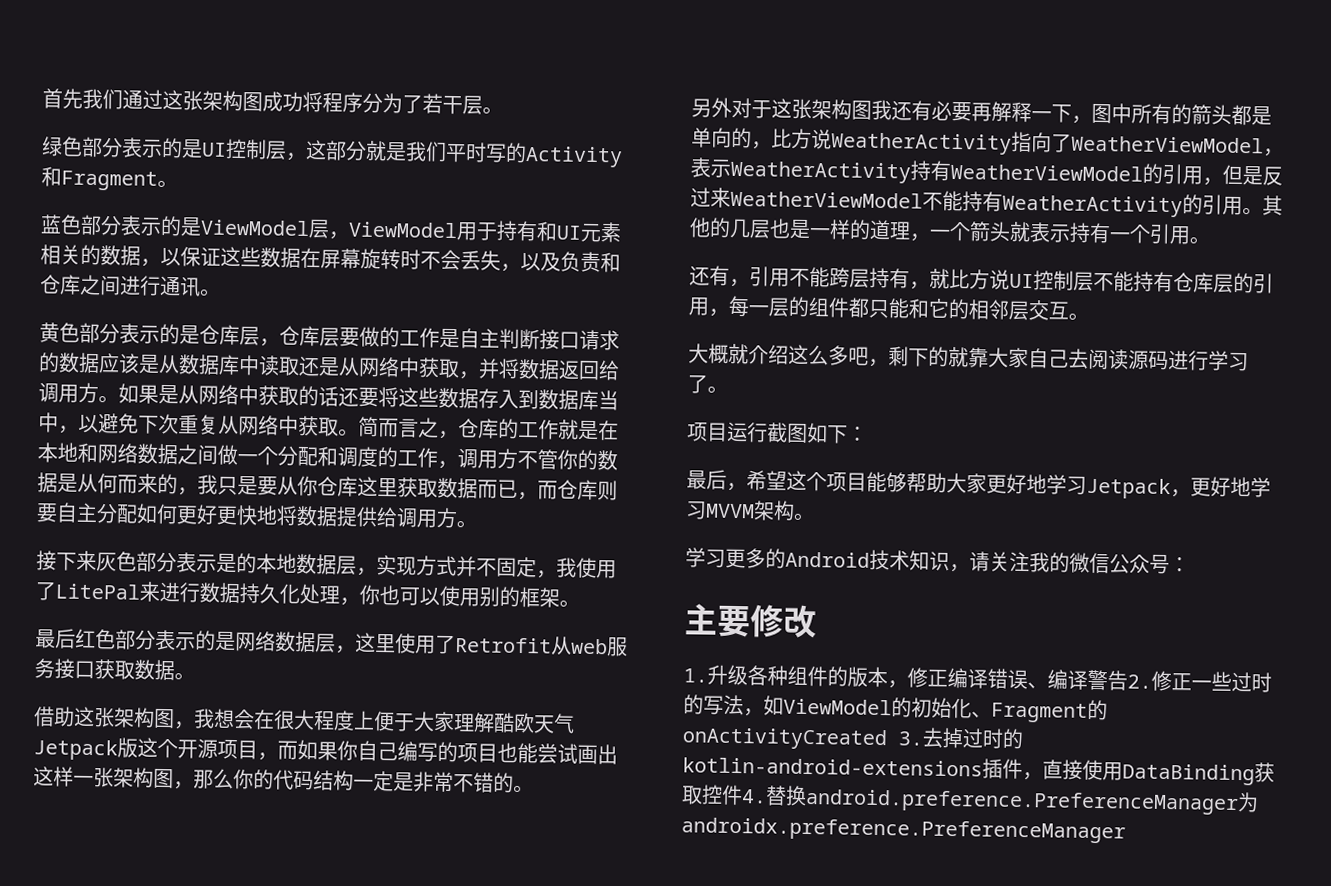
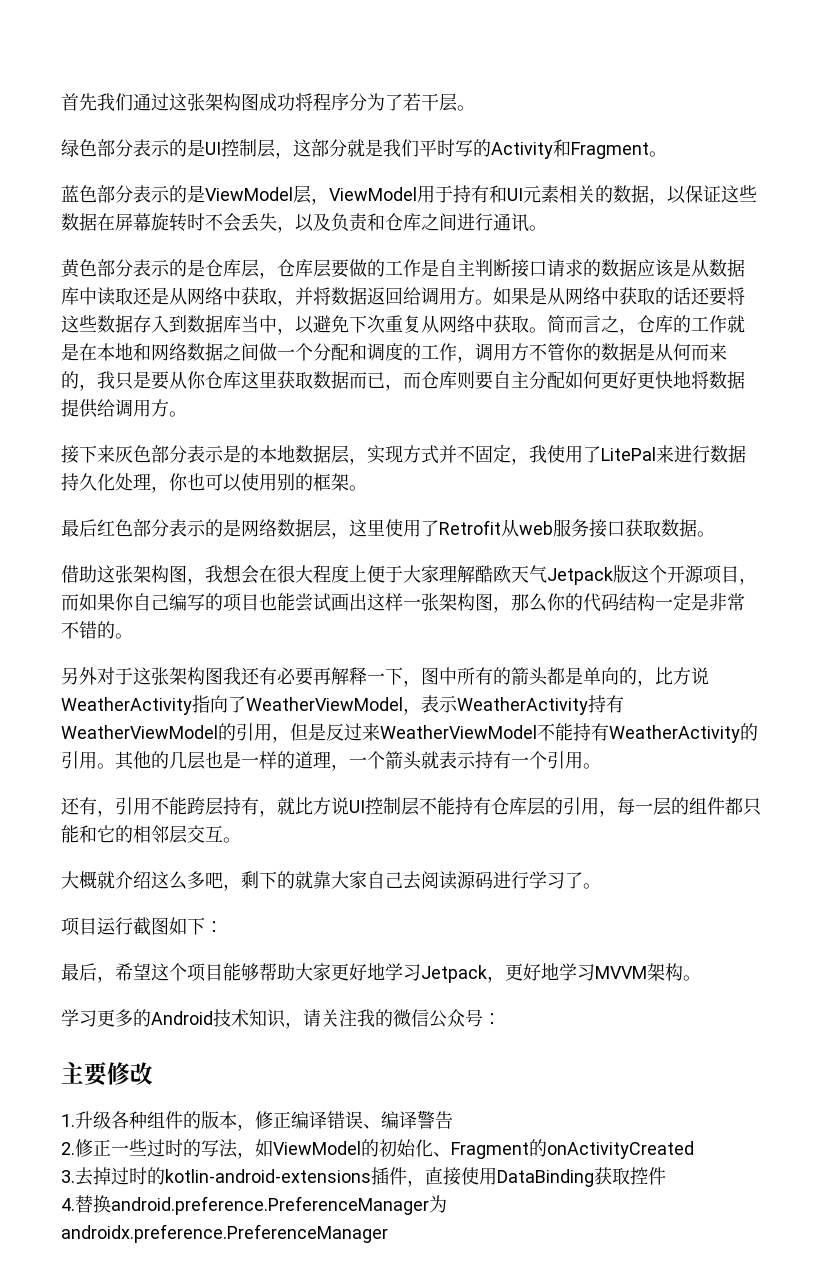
(1128, 680) none -> (453, 1120) //
(888, 739) none -> (694, 1150) //
(743, 795) none -> (666, 1176) //

